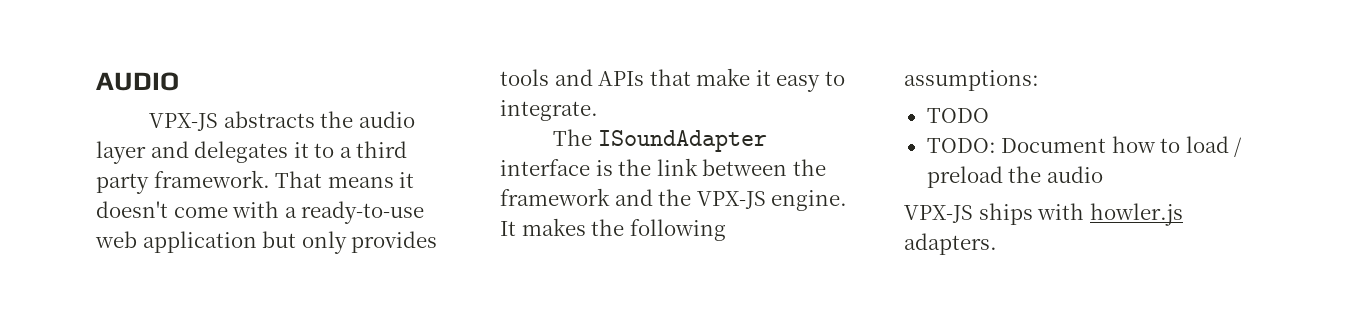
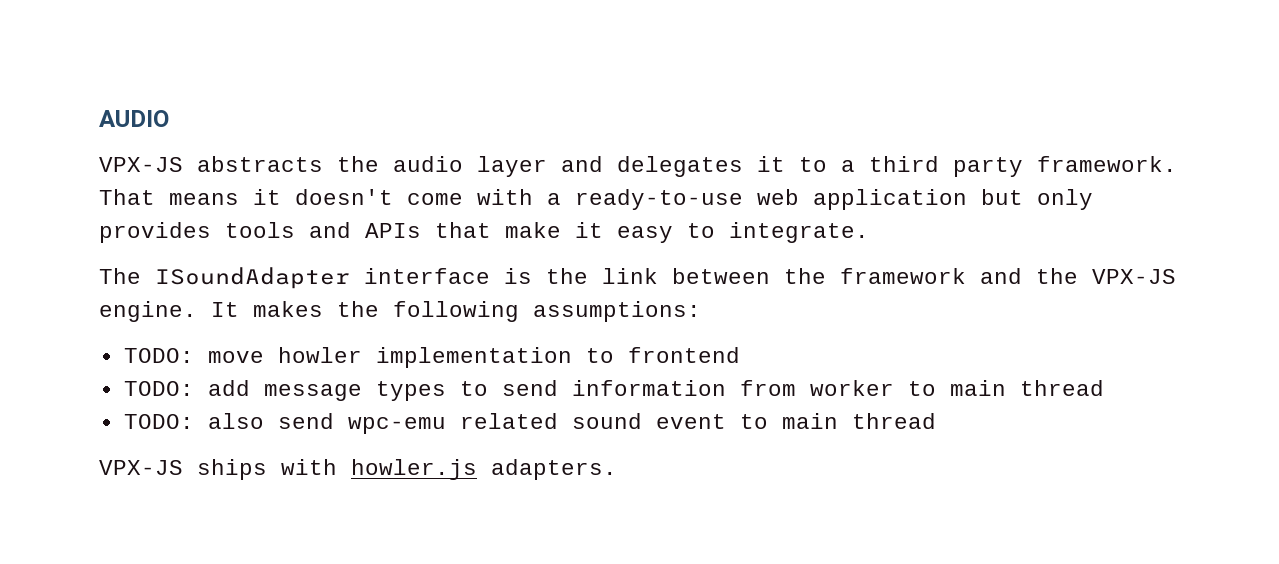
[926,108,989,123] [926,136,1243,157] [926,166,1103,188] TODO // TODO: Document how to load / preload the audio -> [123,347,740,368] [123,380,1104,401] [123,413,936,434] TODO: move howler implementation to frontend // TODO: add message types to send information from worker to main thread // TODO: also send wpc-emu related sound event to main thread

